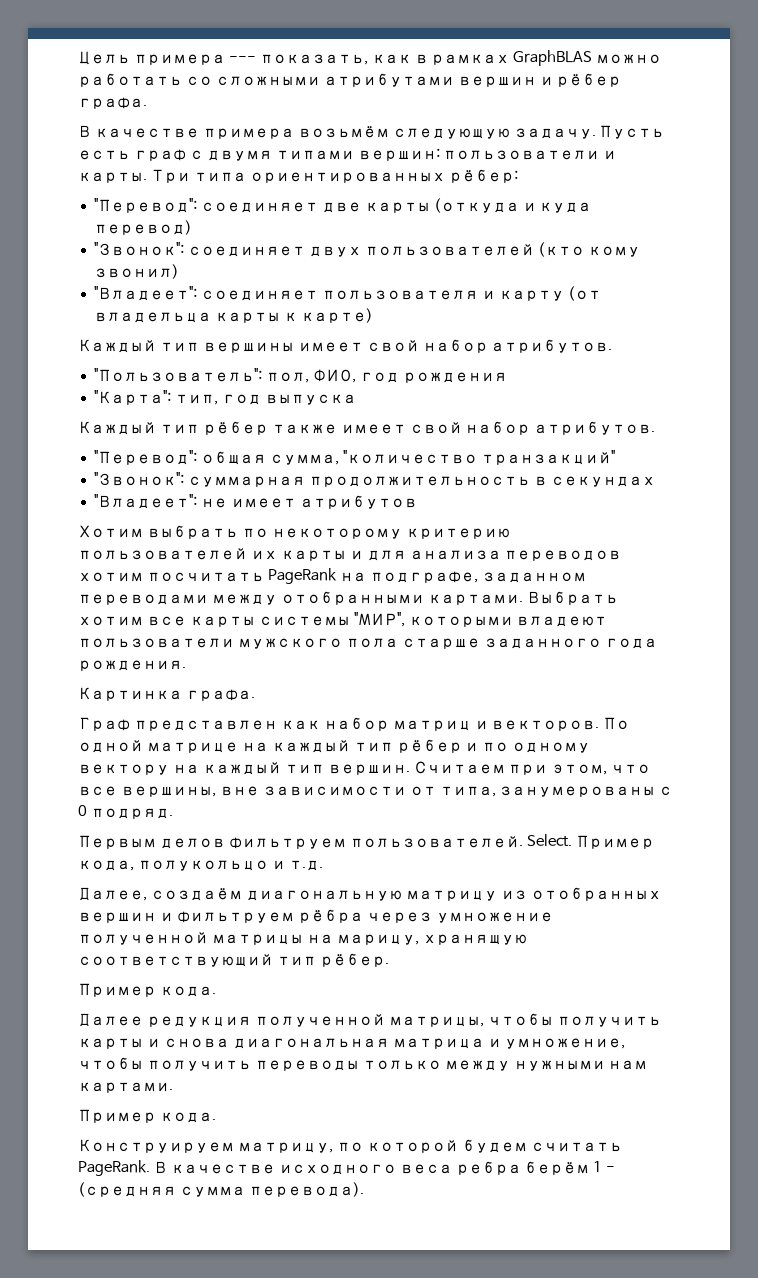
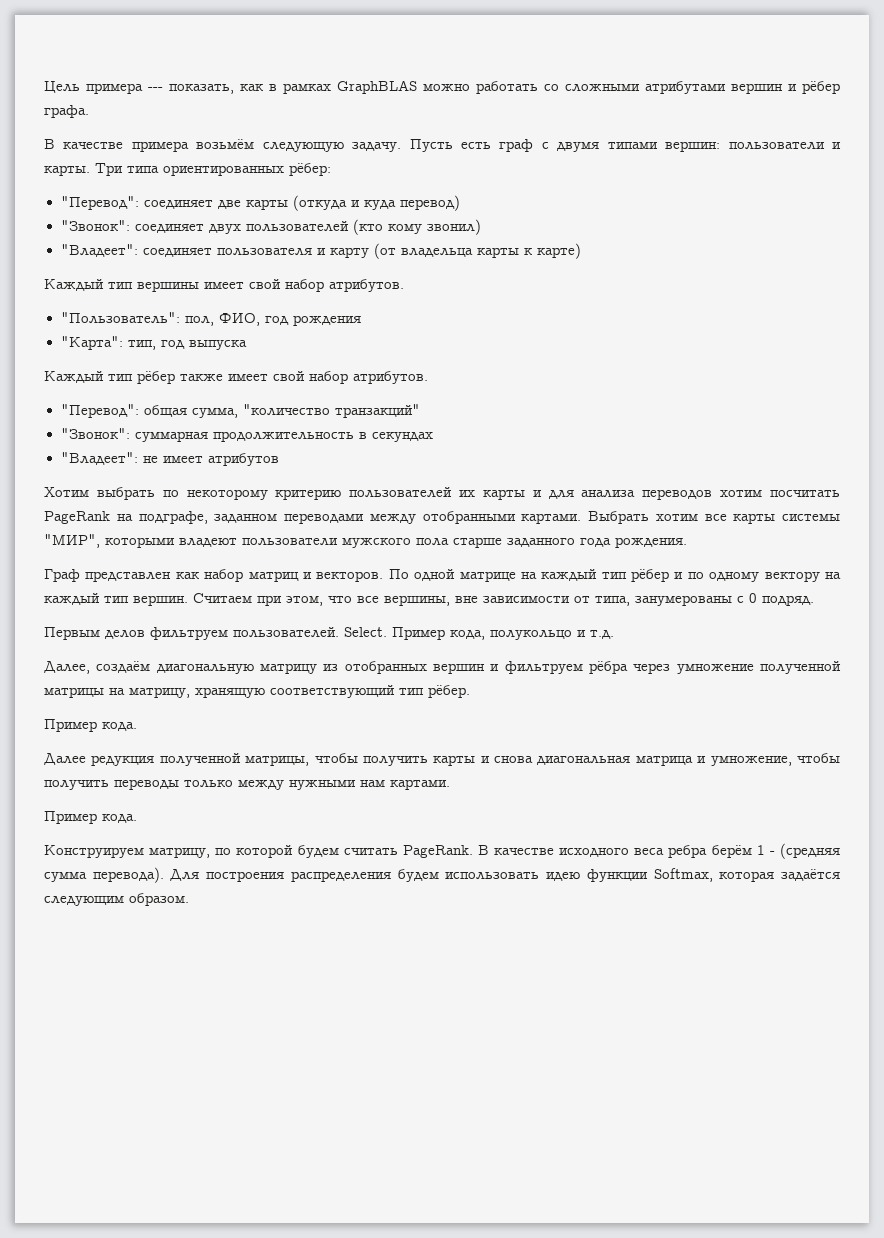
[78,687,255,701] // Картинка графа. -> (687, 542) none
[336,934,419,945] марицу, -> [129,687,190,698] матрицу,
(364, 1189) none -> [170,868,841,882] [44,893,189,906] Для построения распределения будем использовать идею функции Softmax, которая задаётся следующим образом.

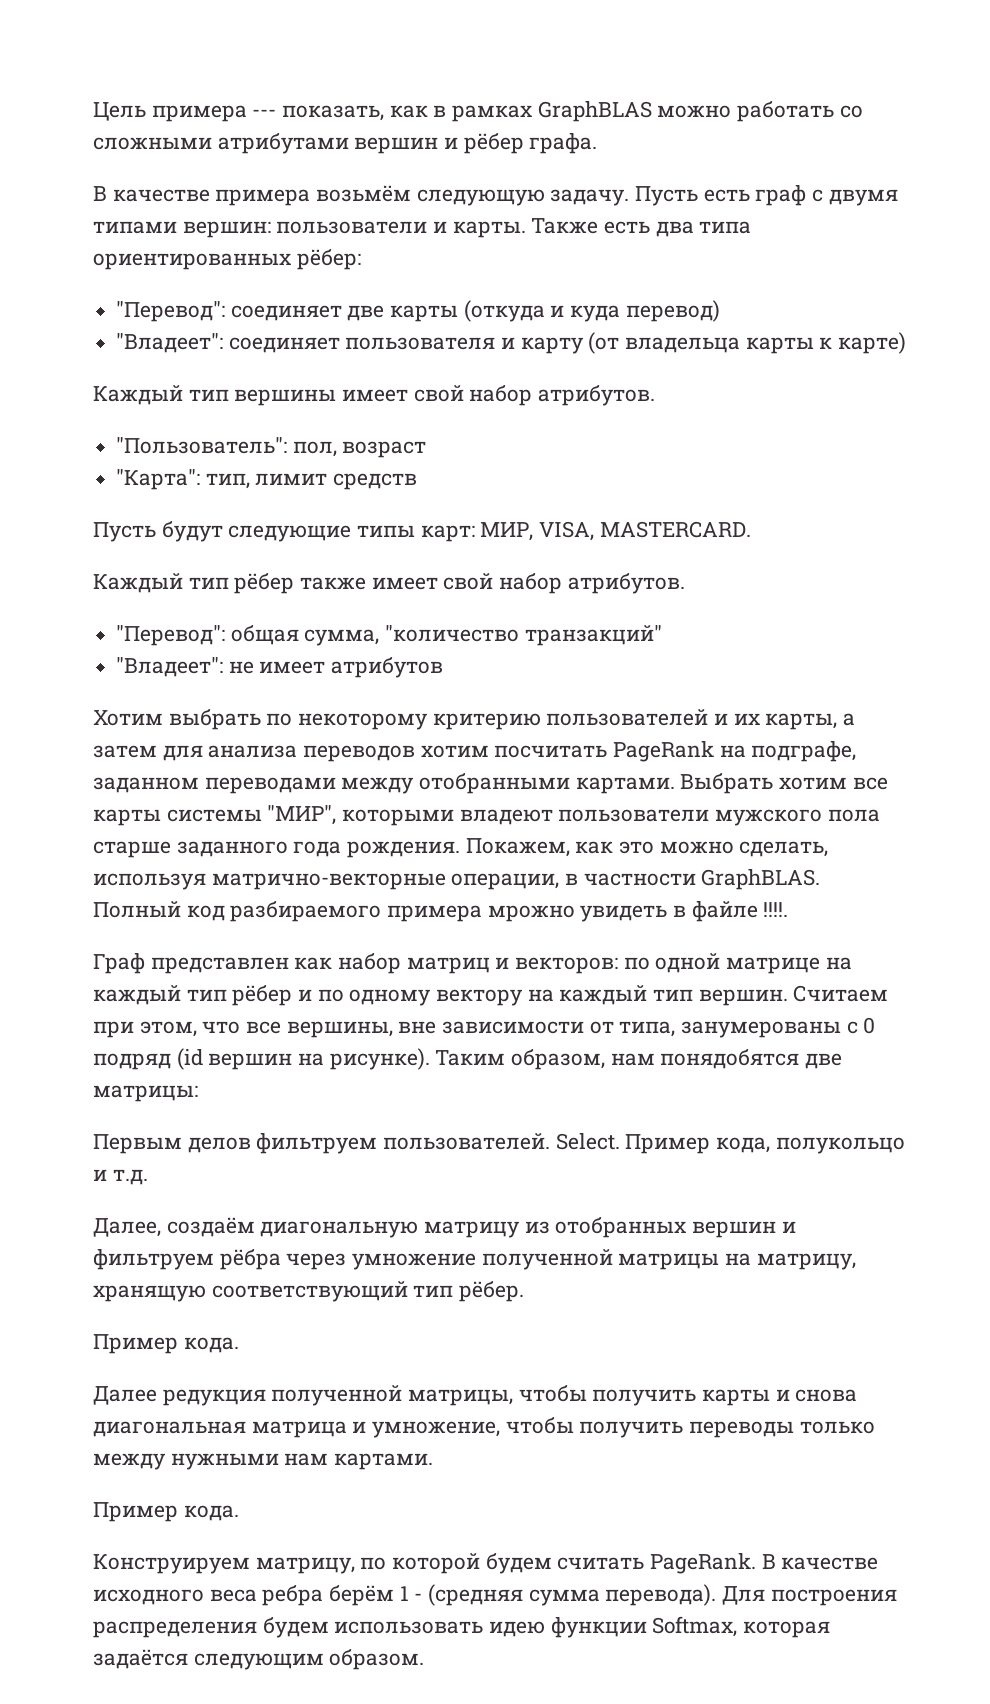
[95,163,123,176] Три -> [531,218,694,237] Также есть два
[60,219,481,235] // "Звонок": соединяет двух пользователей (кто кому звонил) -> (720, 311) none
[218,313,361,326] ФИО, год рождения -> [342,441,427,458] возраст
[160,340,247,350] год выпуска -> [255,473,418,490] [93,521,751,542] лимит средств // Пусть будут следующие типы карт: МИР, VISA, MASTERCARD.
[60,428,433,442] // "Звонок": суммарная продолжительность в секундах -> (662, 635) none
[459,489,542,500] их карты и -> [714,713,856,730] [93,745,157,758] и их карты, а затем
(687, 542) none -> [465,838,829,857] [93,869,821,890] [93,901,789,922] Покажем, как это можно сделать, используя матрично-векторные операции, в частности GraphBLAS. Полный код разбираемого примера мрожно увидеть в файле !!!!.
[316,569,409,582] векторов. По -> [515,957,650,974] векторов: по
[762,595,814,606] подряд. -> [93,1048,843,1070] [93,1085,198,1102] подряд (id вершин на рисунке). Таким образом, нам понядобятся две матрицы:

